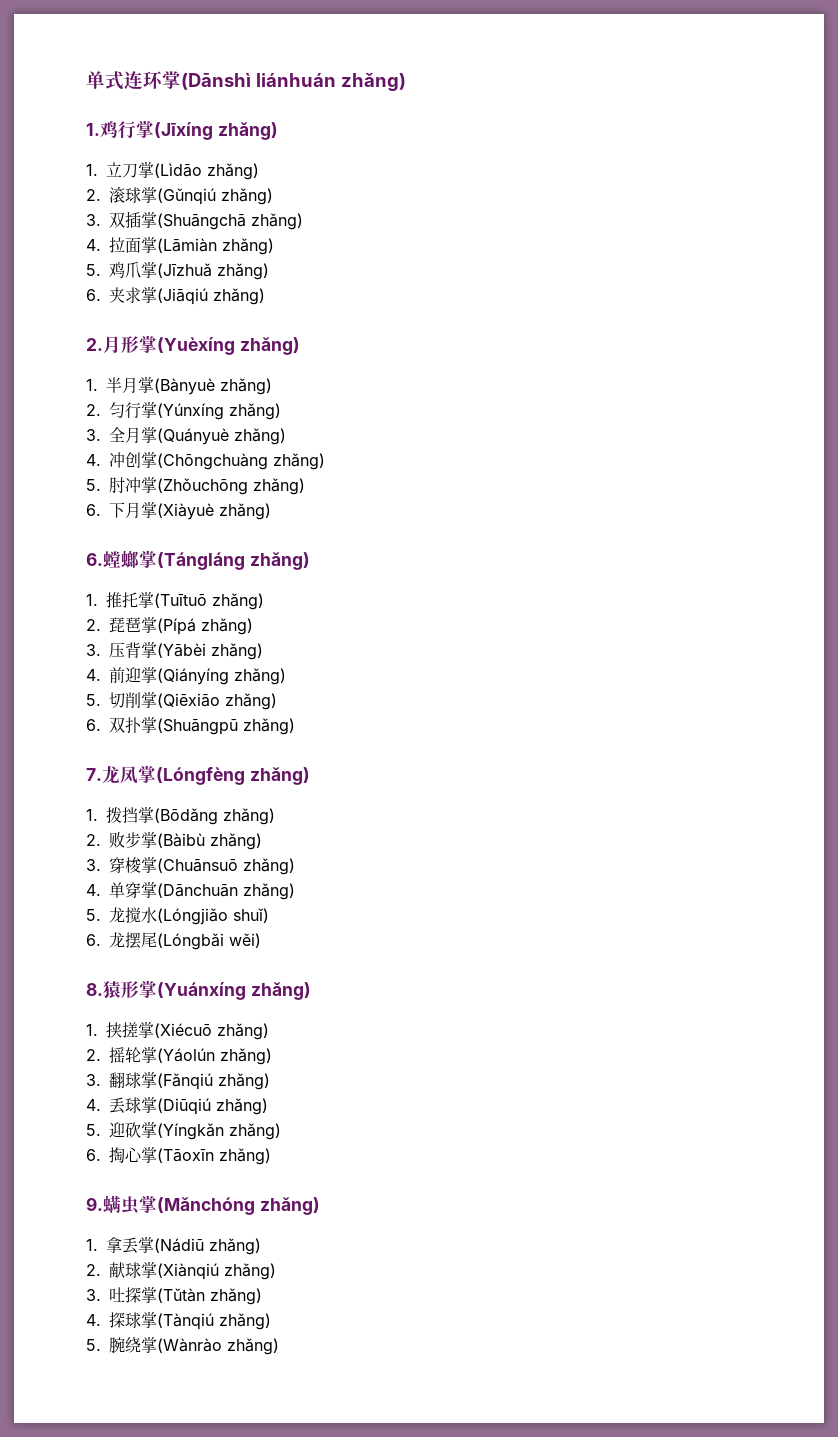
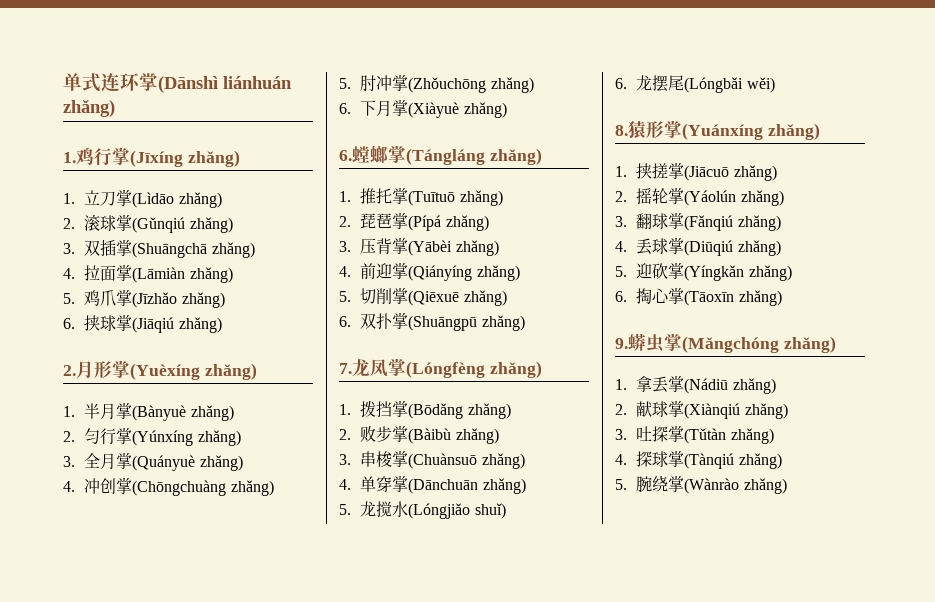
[157,263,269,280] [86,287,141,303] (Jīzhuǎ zhǎng) // 6.夹求 -> [132,292,225,308] [63,315,117,331] (Jīzhǎo zhǎng) // 6.挟球
[157,693,220,708] (Qiēxiāo -> [408,290,460,306] (Qiēxuē
[109,856,238,873] 穿梭掌(Chuānsuō -> [360,450,478,469] 串梭掌(Chuànsuō
[154,1023,213,1038] (Xiécuō -> [684,165,730,181] (Jiācuō
[103,1195,255,1215] 螨虫掌(Mǎnchóng -> [628,333,779,353] 蟒虫掌(Mǎngchóng

